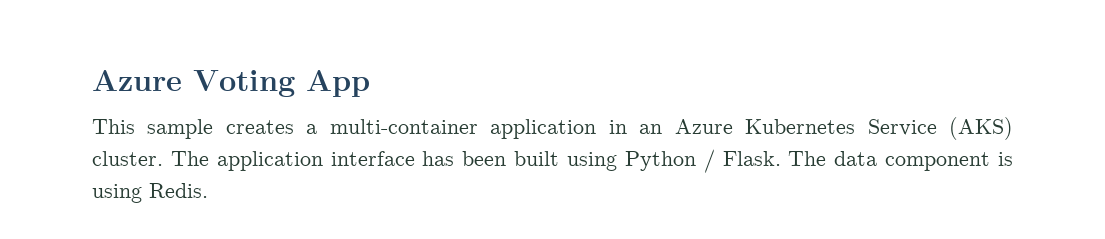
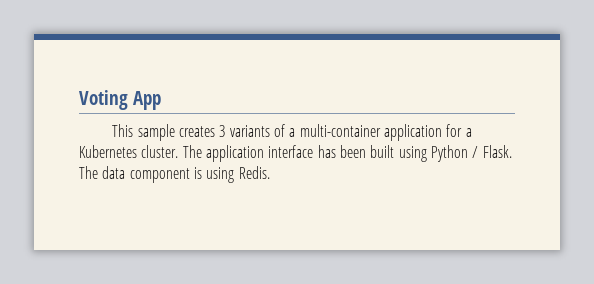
[92,70,182,91] Azure -> (79, 100) none
[306,117,1014,140] a multi-container application in an Azure Kubernetes Service (AKS) -> [219,124,472,141] [79,145,137,158] 3 variants of a multi-container application for a Kubernetes

